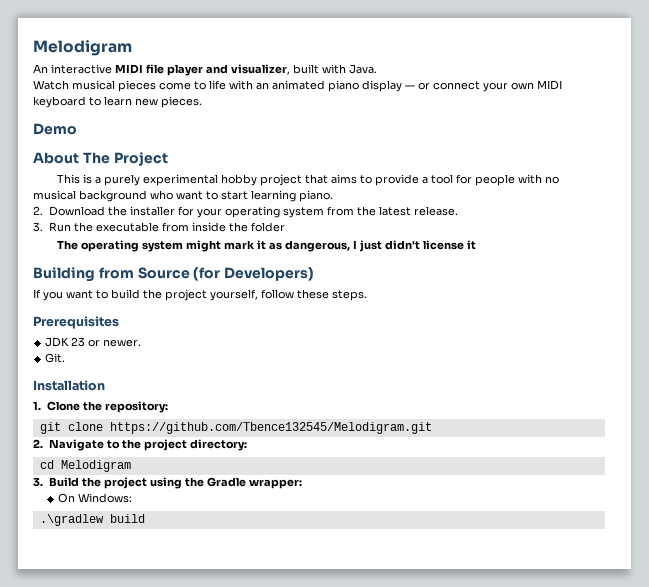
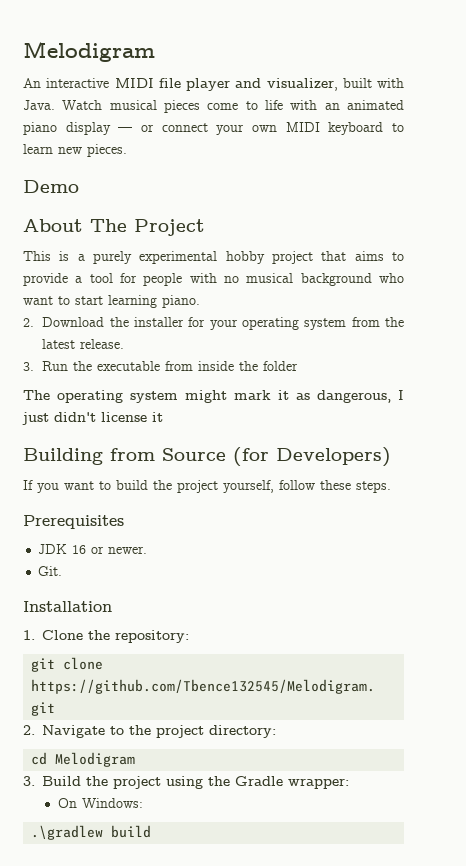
(377, 69) // -> (55, 105) none
[71,337,86,347] 23 -> [72,545,87,554] 16

